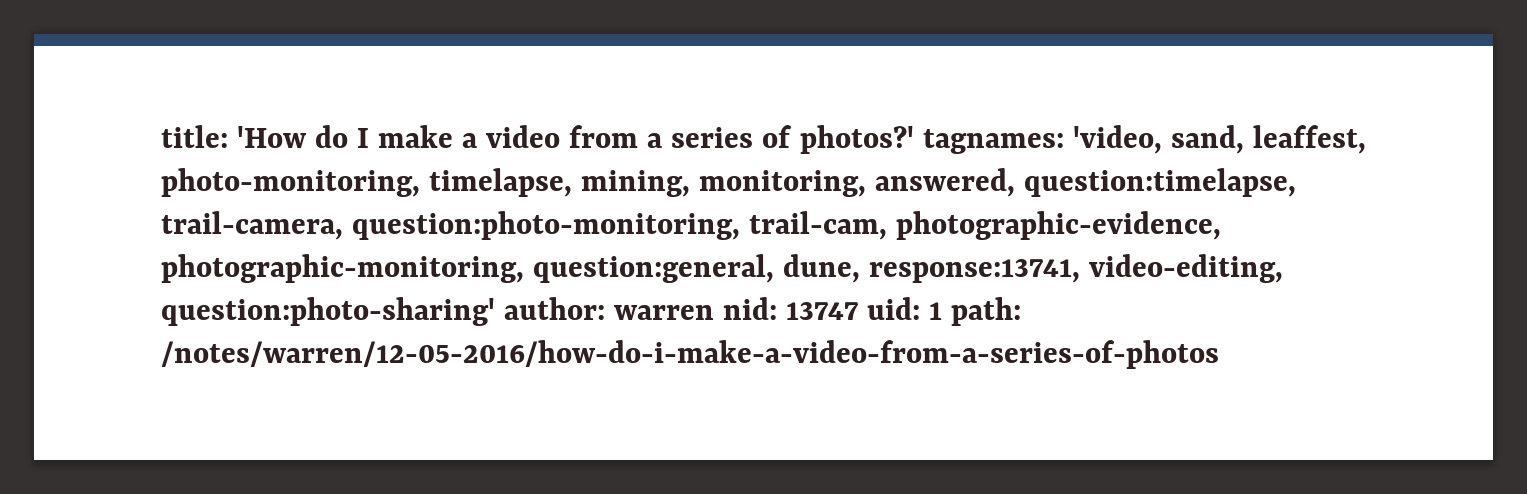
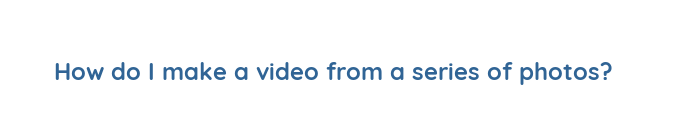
[161,125,308,148] title: 'How -> [54,63,104,80] How
[799,125,1366,154] [161,168,1297,197] [161,211,1222,240] [161,254,1284,283] [161,297,1022,326] [161,340,1219,369] photos?' tagnames: 'video, sand, leaffest, photo-monitoring, timelapse, mining, monitoring, answered, question:timelapse, trail-camera, question:photo-monitoring, trail-cam, photographic-evidence, photographic-monitoring, question:general, dune, response:13741, video-editing, question:photo-sharing' author: warren nid: 13747 uid: 1 path: /notes/warren/12-05-2016/how-do-i-make-a-video-from-a-series-of-photos -> [519,62,613,85] photos?

